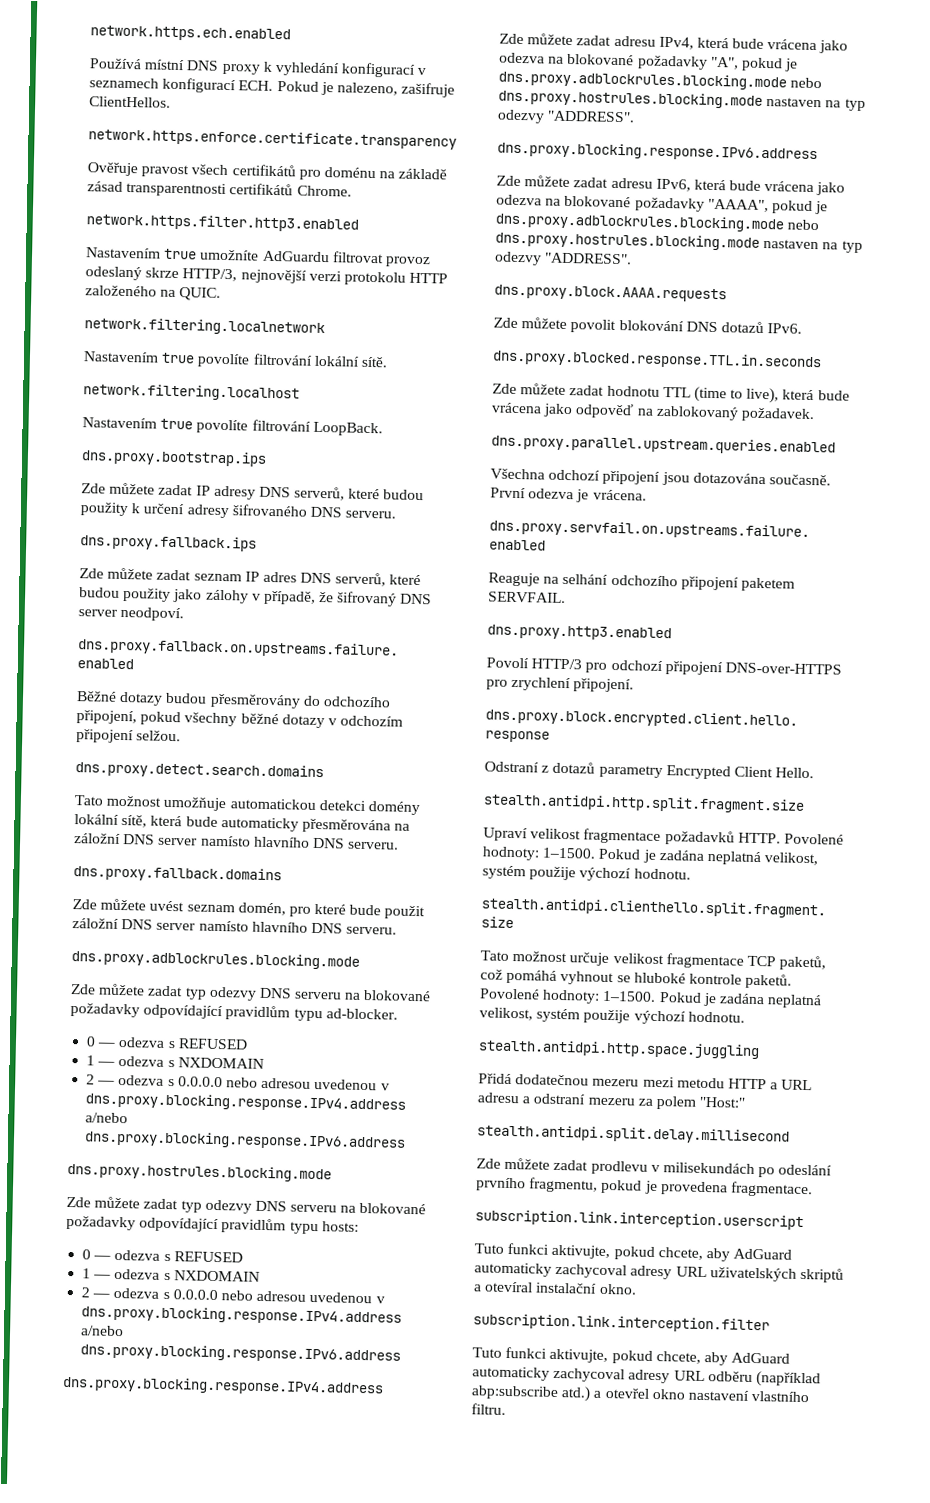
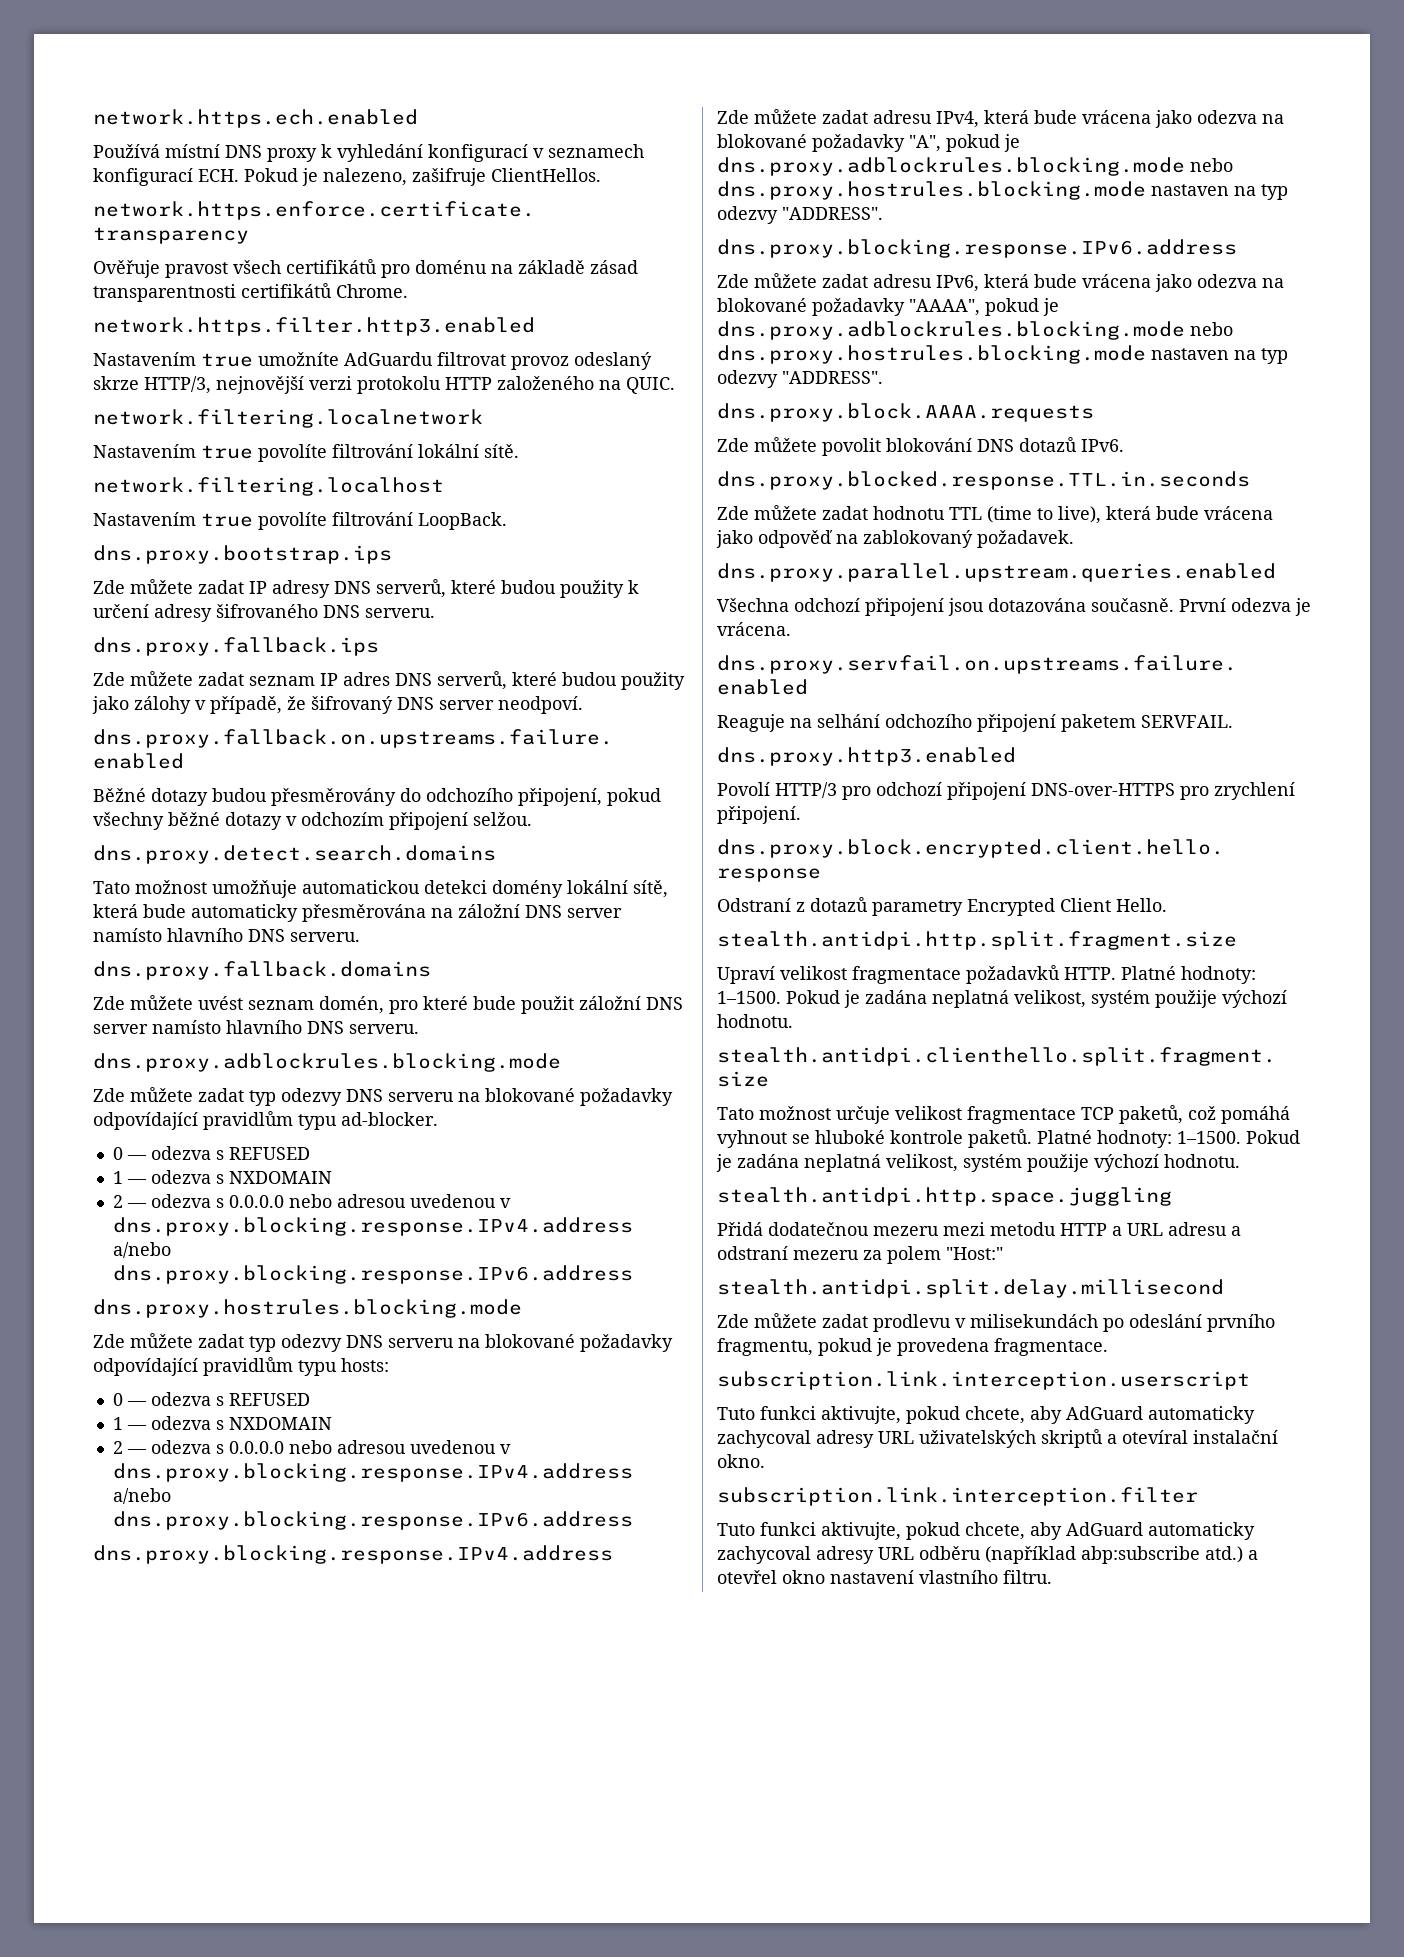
[783,833,844,845] Povolené -> [1121,966,1176,980] Platné
[479,988,540,1000] Povolené -> [1037,1130,1092,1144] Platné

